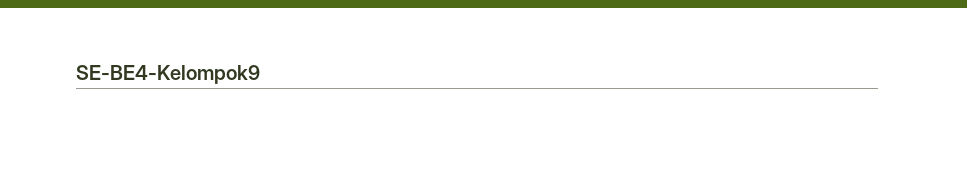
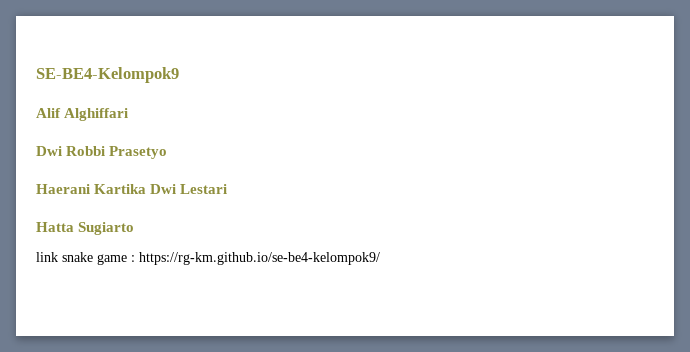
(260, 74) none -> [36,108,129,121] [36,146,168,159] [36,184,228,194] [36,222,135,235] [36,252,380,265] // Alif Alghiffari // Dwi Robbi Prasetyo // Haerani Kartika Dwi Lestari // Hatta Sugiarto // link snake game : https://rg-km.github.io/se-be4-kelompok9/

